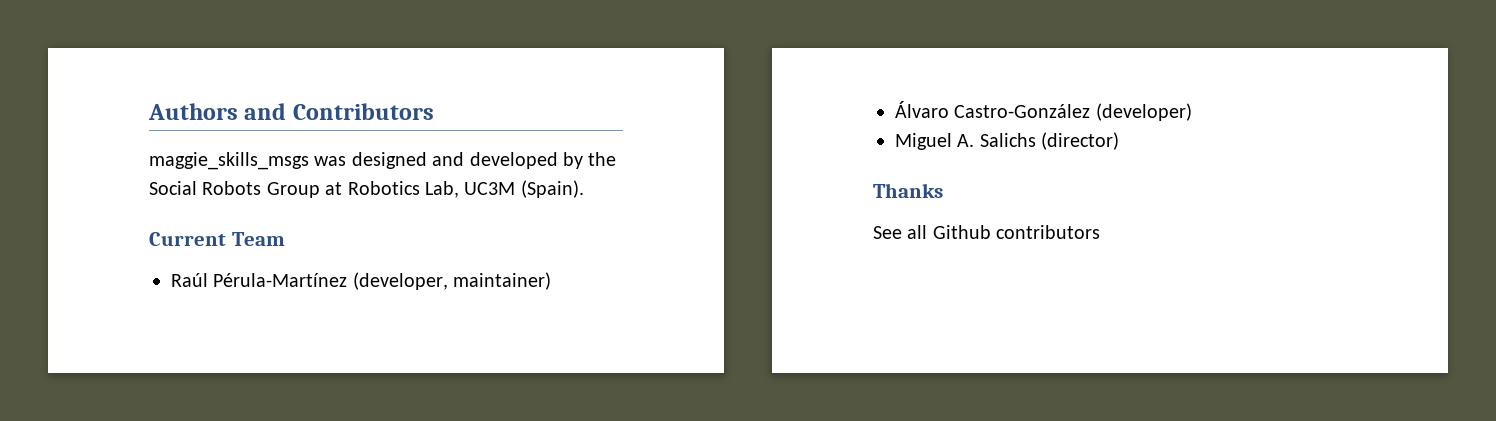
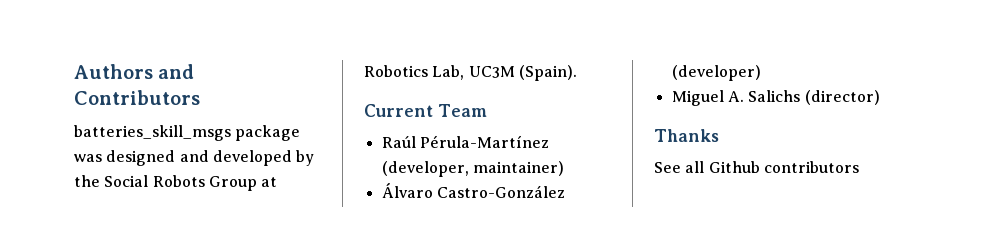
[149,152,309,170] maggie_skills_msgs -> [74,125,301,141] batteries_skill_msgs package

